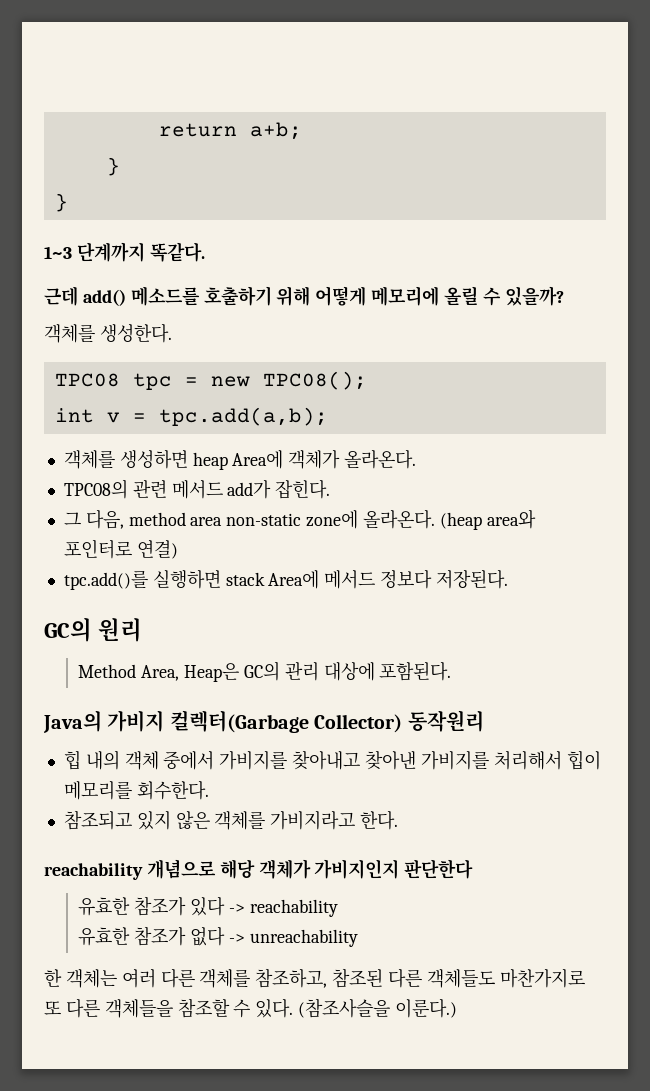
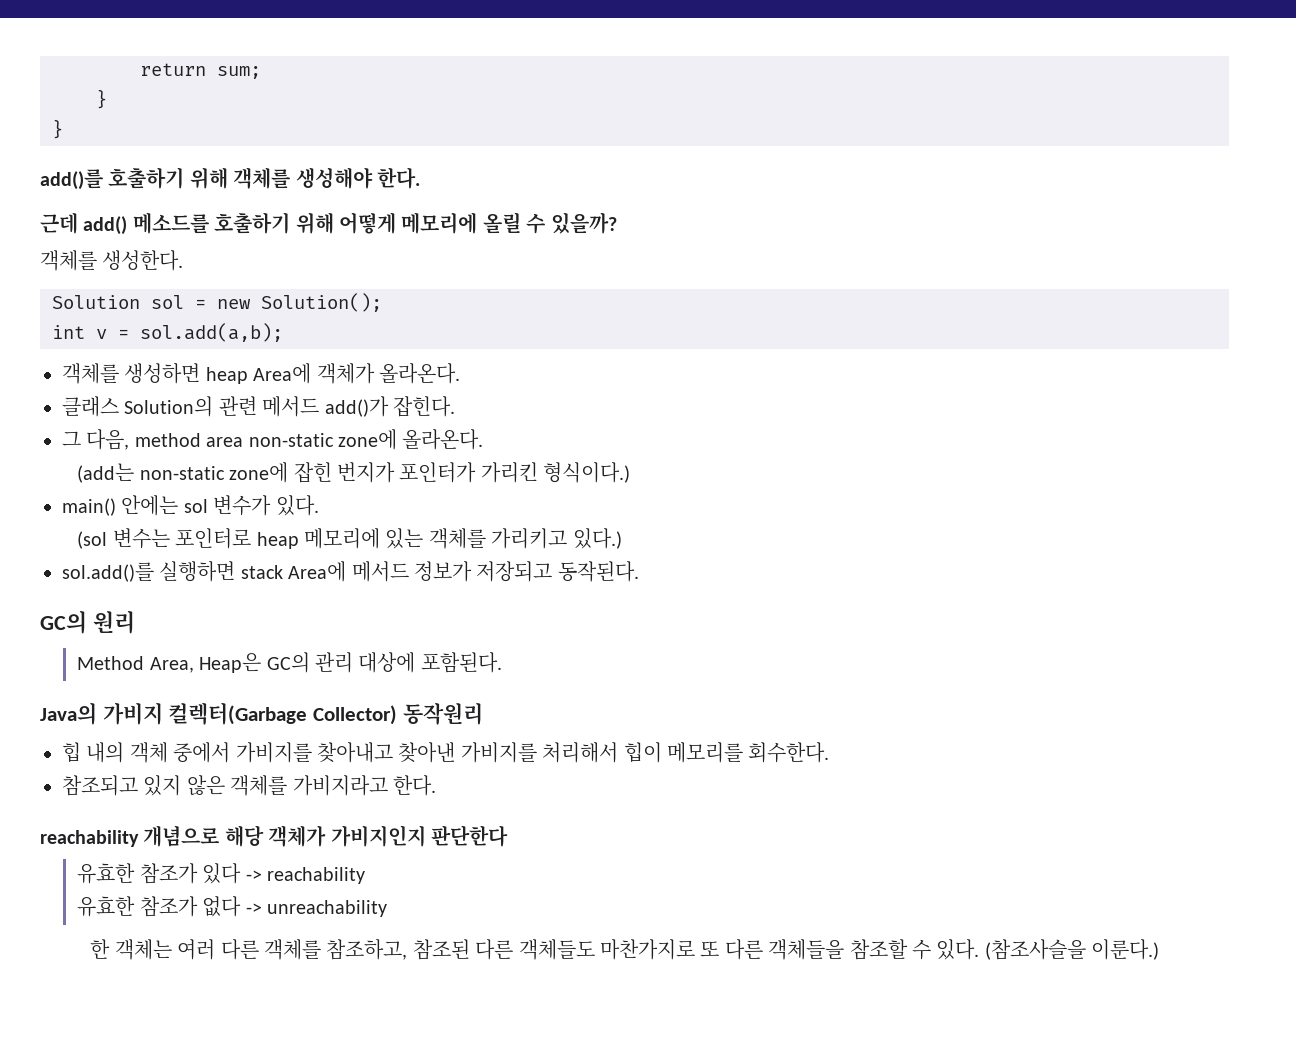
[249,122,302,140] a+b; -> [217,66,261,79] sum;
[44,242,205,262] 1~3 단계까지 똑같다. -> [40,167,420,190] add()를 호출하기 위해 객체를 생성해야 한다.
[54,373,172,390] TPC08 tpc -> [52,295,184,309] Solution sol
[262,371,367,390] TPC08(); -> [261,293,382,312] Solution();
[158,407,328,426] tpc.add(a,b); -> [140,323,283,342] sol.add(a,b);
[63,479,128,499] TPC08의 -> [62,396,214,417] 클래스 Solution의
[227,480,272,499] add가 -> [324,396,389,417] add()가
[439,509,536,530] [63,539,178,559] [63,570,148,590] (heap area와 포인터로 연결) // tpc.add()를 -> [77,462,631,483] [62,495,319,516] [77,528,622,549] [62,562,154,582] // (add는 non-static zone에 잡힌 번지가 포인터가 가리킨 형식이다.) // main() 안에는 sol 변수가 있다. // (sol 변수는 포인터로 heap 메모리에 있는 객체를 가리키고 있다.) // sol.add()를
[380,569,508,589] 정보다 저장된다. -> [414,561,639,582] 정보가 저장되고 동작된다.

